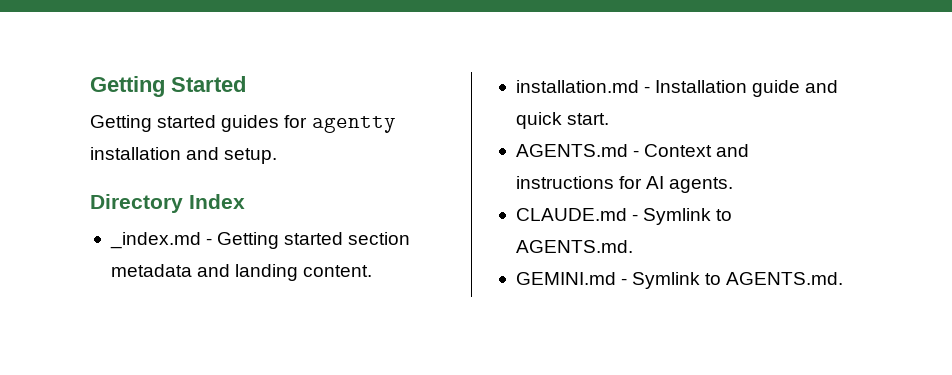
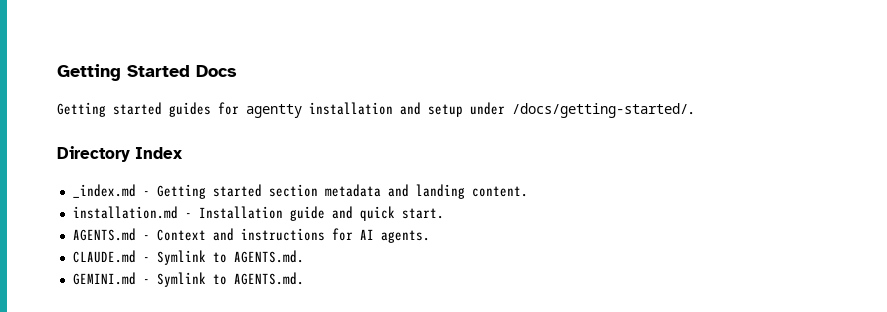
(246, 84) none -> [196,65,237,77] Docs
[224,148,278,164] setup. -> [428,102,695,118] setup under /docs/getting-started/.

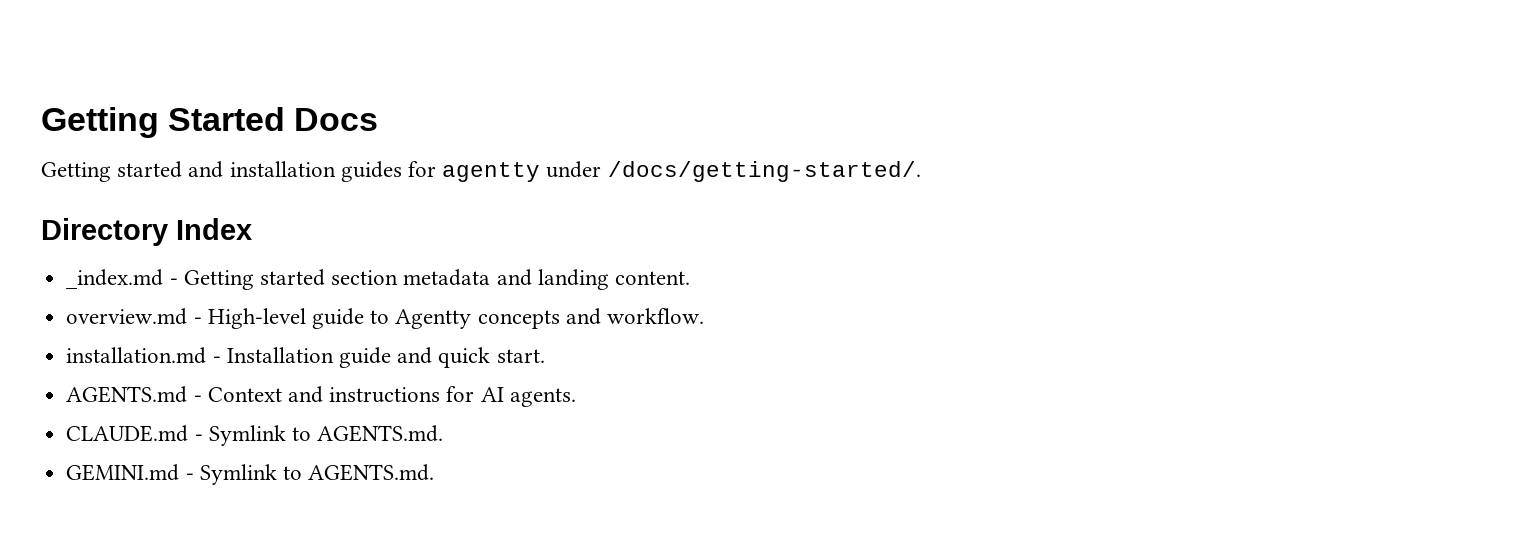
(162, 108) none -> [188,161,336,178] and installation
[309,102,463,117] installation and setup -> (541, 172) none
(528, 191) none -> [66,308,704,329] // overview.md - High-level guide to Agentty concepts and workflow.

